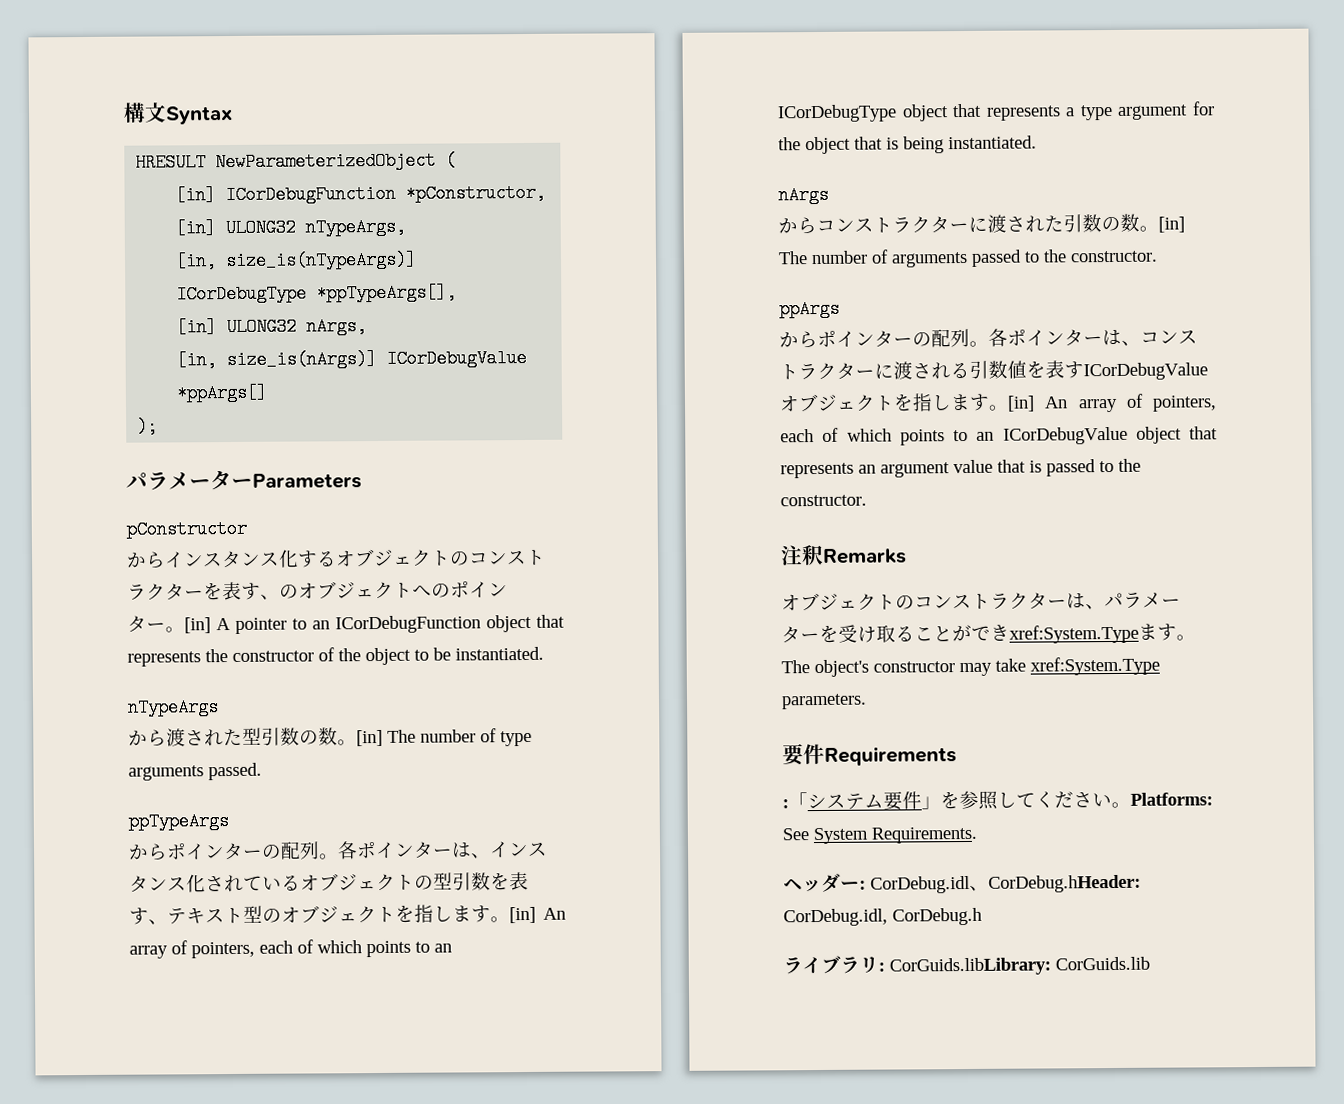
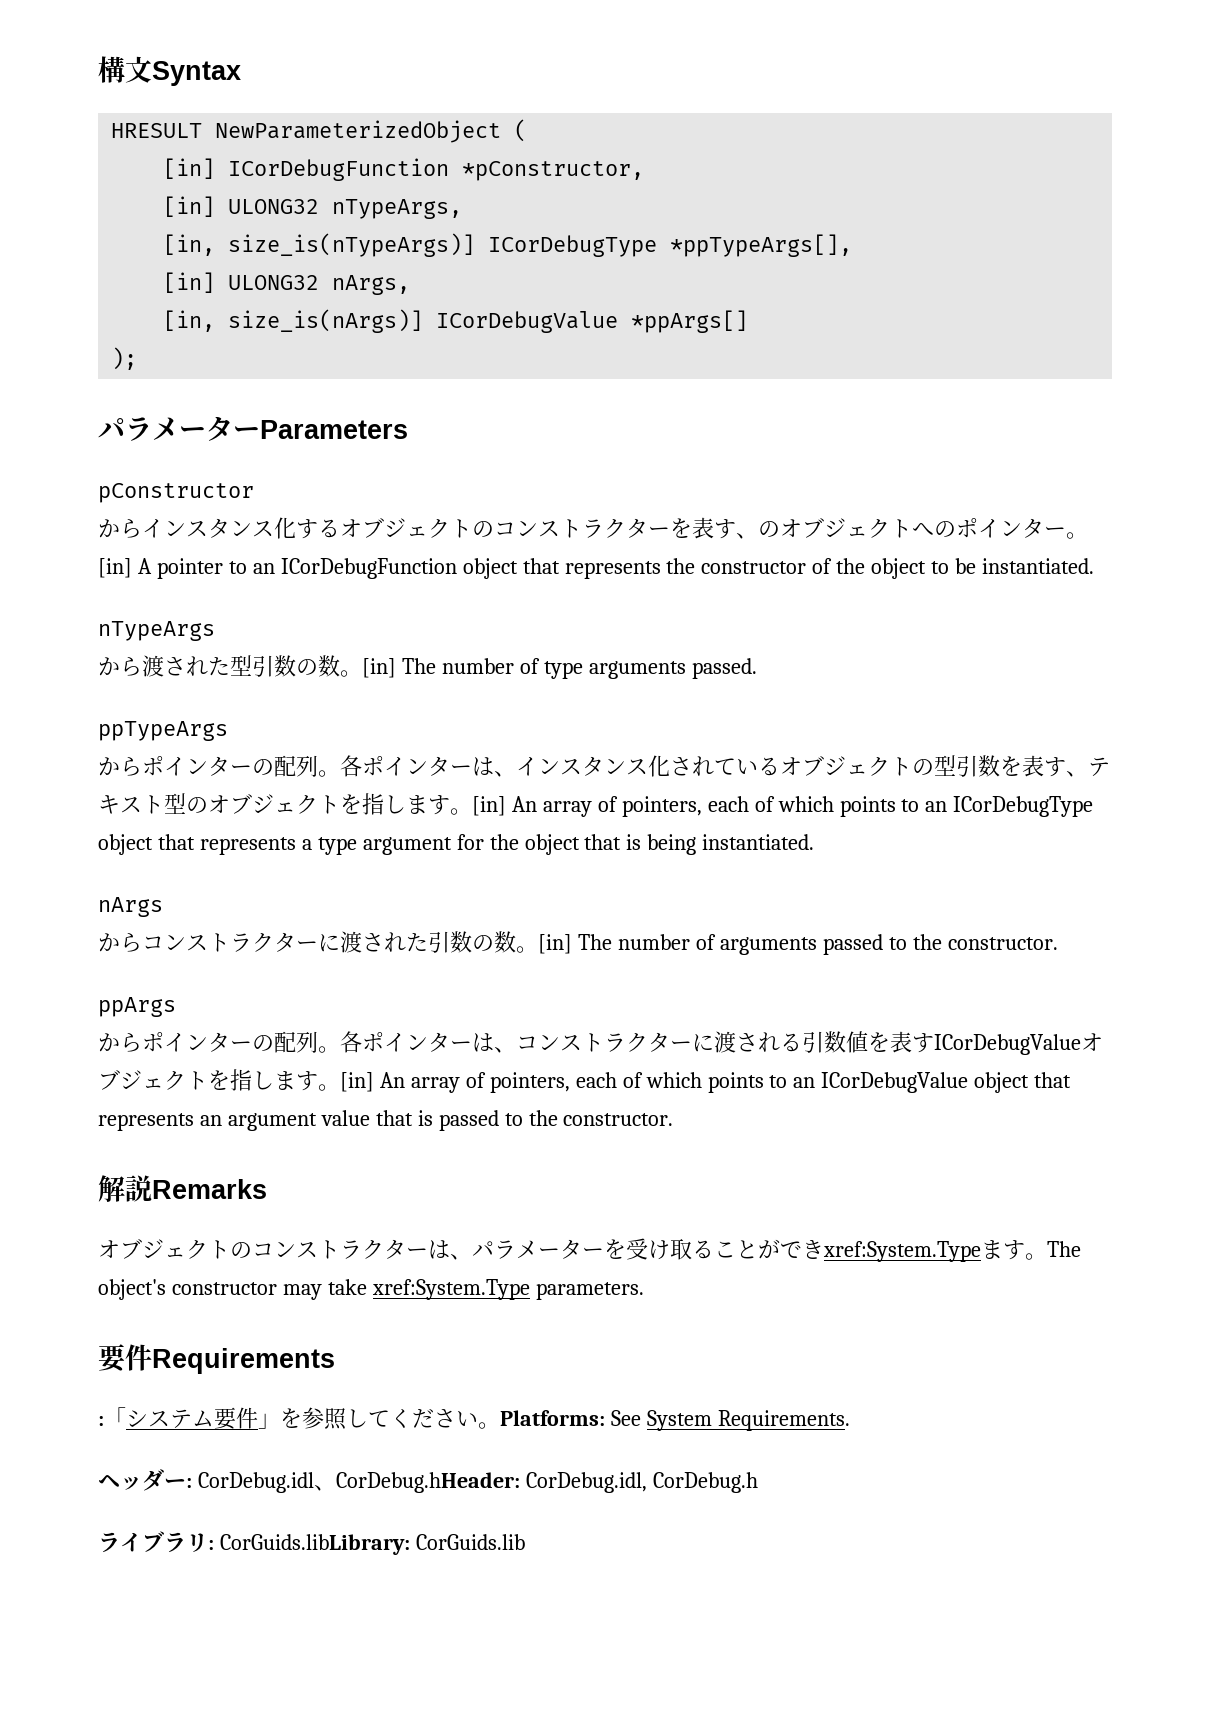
[780,544,824,566] 注釈 -> [98,1175,152,1202] 解説

